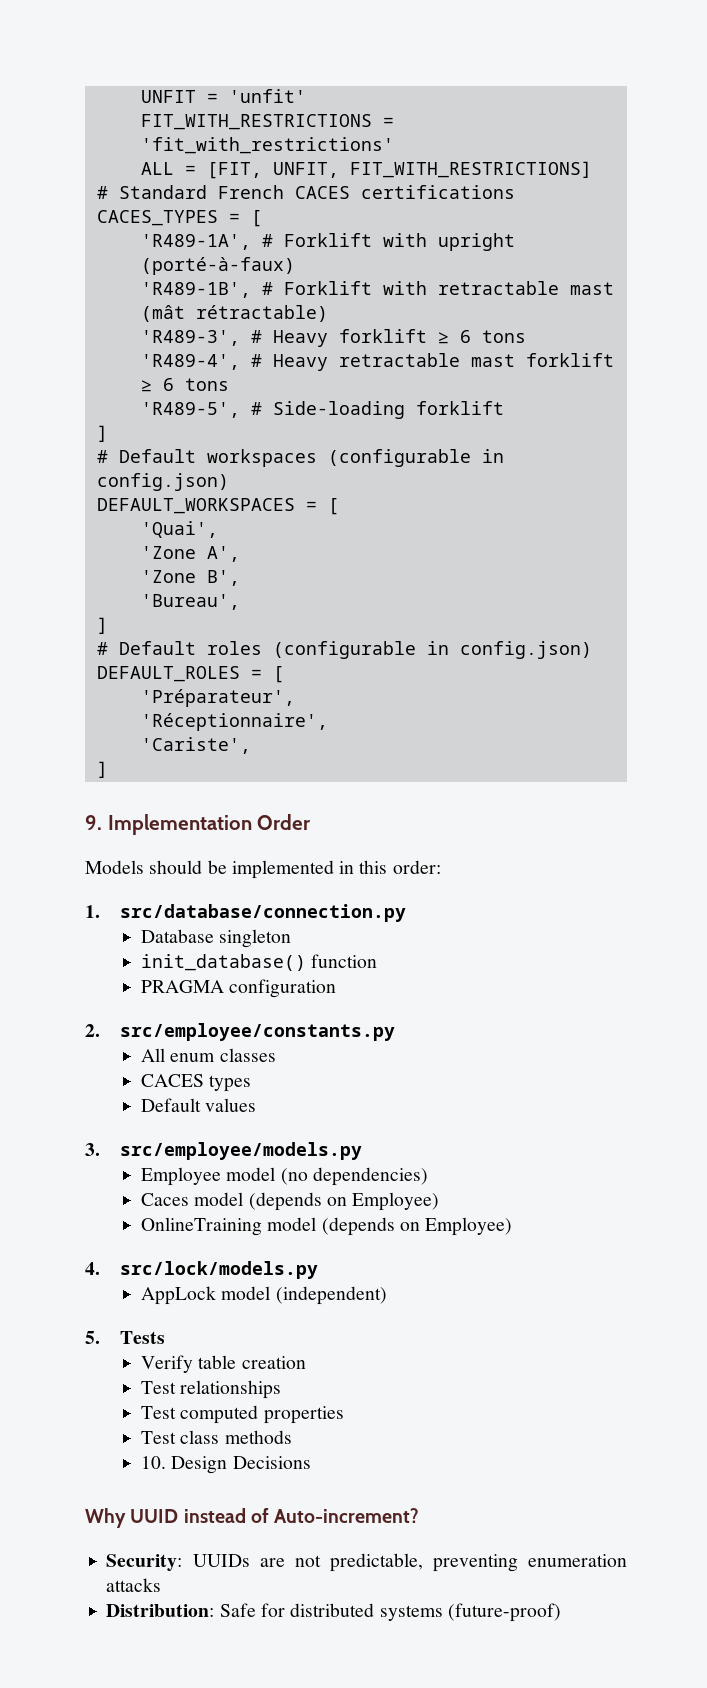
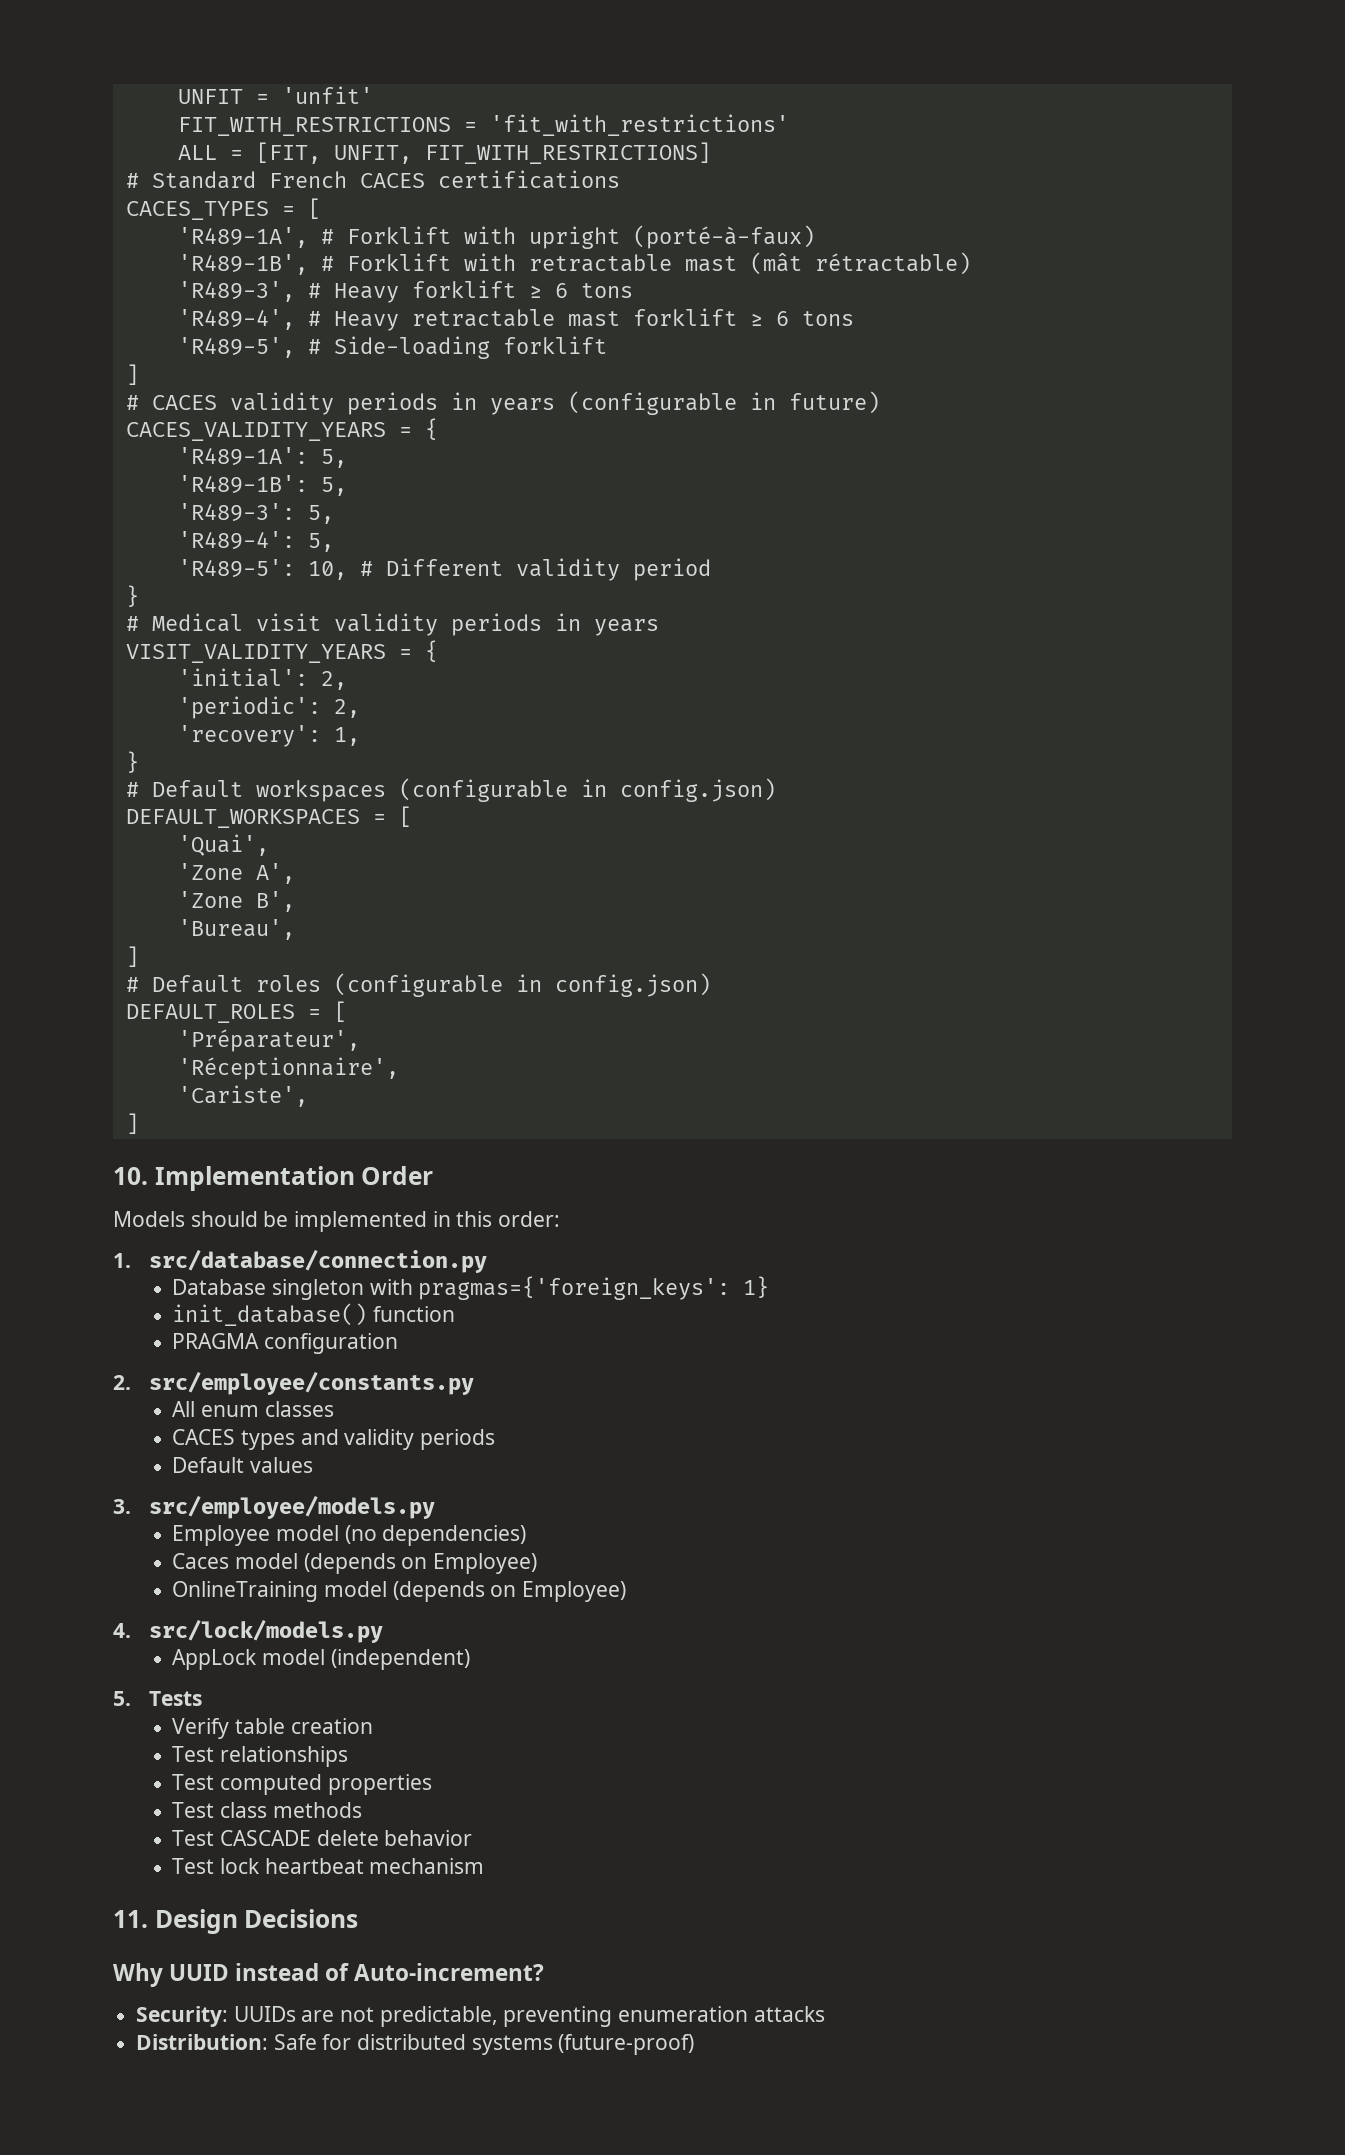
(108, 433) none -> [125,391,880,415] [125,418,438,441] [177,447,347,468] [177,475,347,496] [177,503,334,524] [177,531,334,552] [177,558,711,581] [125,585,139,607] [125,613,659,636] [125,640,438,663] [177,668,347,690] [177,696,360,719] [177,725,360,747] [125,751,139,773] // # CACES validity periods in years (configurable in future) // CACES_VALIDITY_YEARS = { // 'R489-1A': 5, // 'R489-1B': 5, // 'R489-3': 5, // 'R489-4': 5, // 'R489-5': 10, # Different validity period // } // # Medical visit validity periods in years // VISIT_VALIDITY_YEARS = { // 'initial': 2, // 'periodic': 2, // 'recovery': 1, // }
[85,815,102,830] 9. -> [113,1167,148,1185] 10.
(292, 938) none -> [369,1276,770,1300] with pragmas={'foreign_keys': 1}
(252, 1083) none -> [300,1429,496,1450] and validity periods
[141,1456,167,1469] 10. -> [172,1830,473,1846] [172,1858,485,1874] [113,1910,148,1928] Test CASCADE delete behavior // Test lock heartbeat mechanism // 11.

